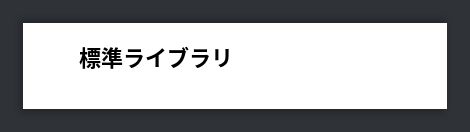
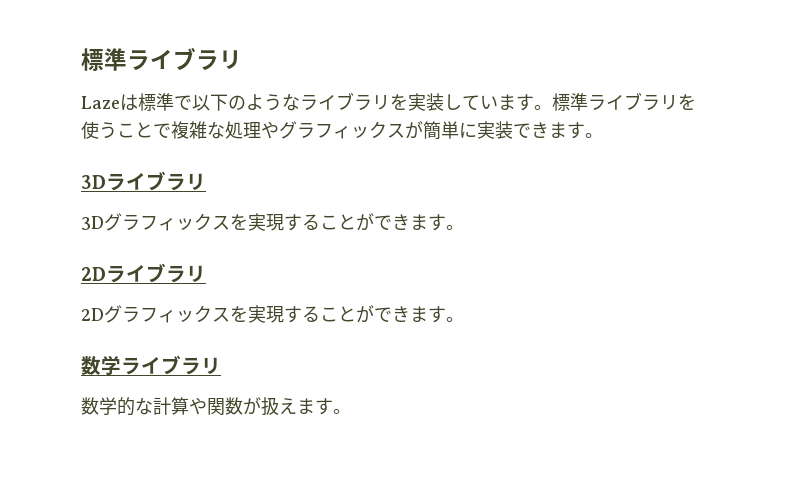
[79,46,233,69] 標準ライブラリ -> [81,47,242,71] [81,92,696,111] [81,121,603,140] [81,171,206,191] [81,213,464,231] [81,263,206,283] [81,305,464,323] [81,355,221,375] [81,397,351,416] 標準ライブラリ // Lazeは標準で以下のようなライブラリを実装しています。標準ライブラリを使うことで複雑な処理やグラフィックスが簡単に実装できます。 // 3Dライブラリ // 3Dグラフィックスを実現することができます。 // 2Dライブラリ // 2Dグラフィックスを実現することができます。 // 数学ライブラリ // 数学的な計算や関数が扱えます。

